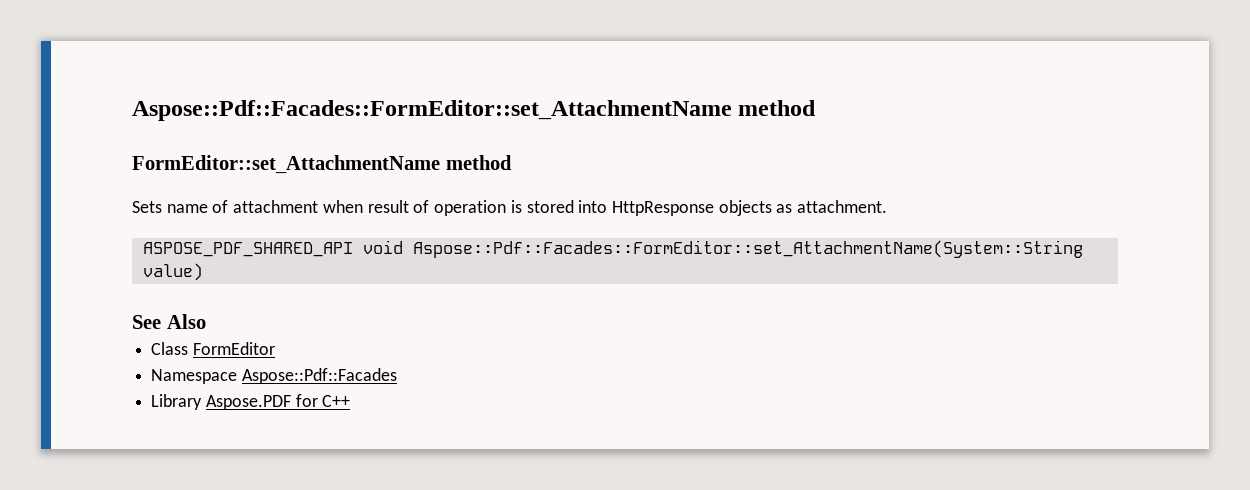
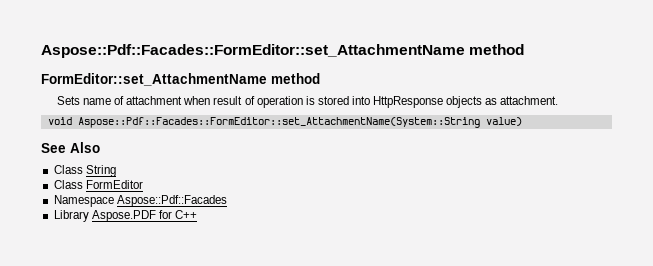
[142,242,353,257] ASPOSE_PDF_SHARED_API -> (559, 100) none
(206, 321) none -> [53,165,116,177] // Class String

